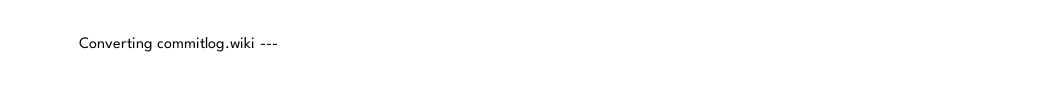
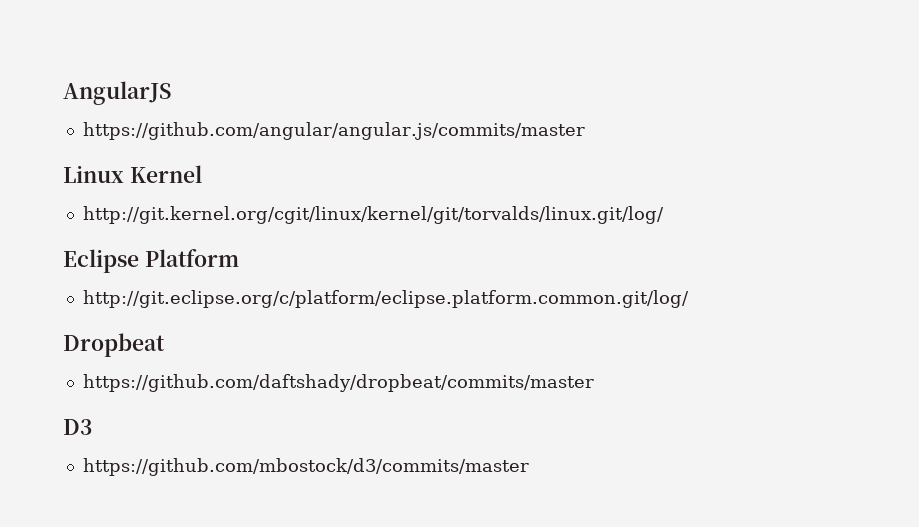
[79,37,278,52] Converting commitlog.wiki --- -> [63,81,172,105] [82,122,585,140] [63,165,202,183] [82,206,664,224] [63,249,239,273] [82,290,689,308] [63,333,165,357] [82,374,594,392] [63,419,92,435] [82,458,529,476] AngularJS // https://github.com/angular/angular.js/commits/master // Linux Kernel // http://git.kernel.org/cgit/linux/kernel/git/torvalds/linux.git/log/ // Eclipse Platform // http://git.eclipse.org/c/platform/eclipse.platform.common.git/log/ // Dropbeat // https://github.com/daftshady/dropbeat/commits/master // D3 // https://github.com/mbostock/d3/commits/master

